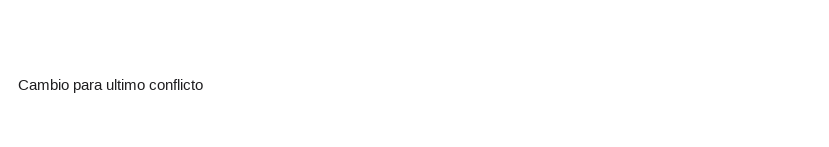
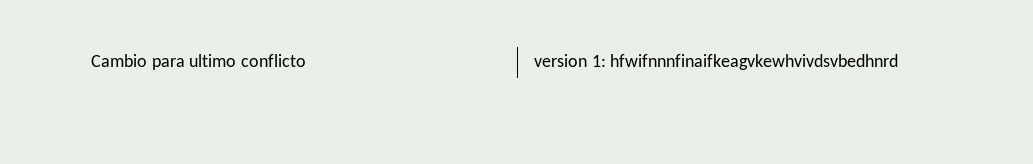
(204, 84) none -> [534,54,899,70] // version 1: hfwifnnnfinaifkeagvkewhvivdsvbedhnrd

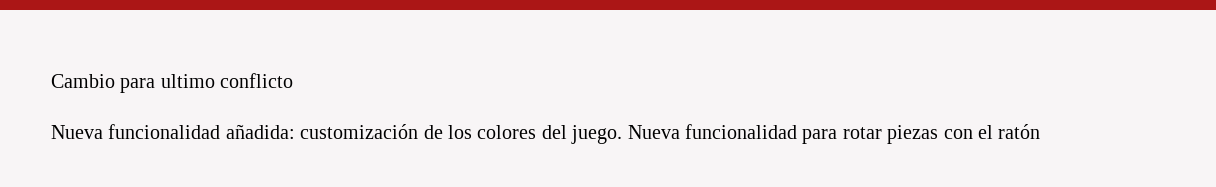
[534,54,899,70] version 1: hfwifnnnfinaifkeagvkewhvivdsvbedhnrd -> [51,124,1041,144] Nueva funcionalidad añadida: customización de los colores del juego. Nueva funcionalidad para rotar piezas con el ratón

